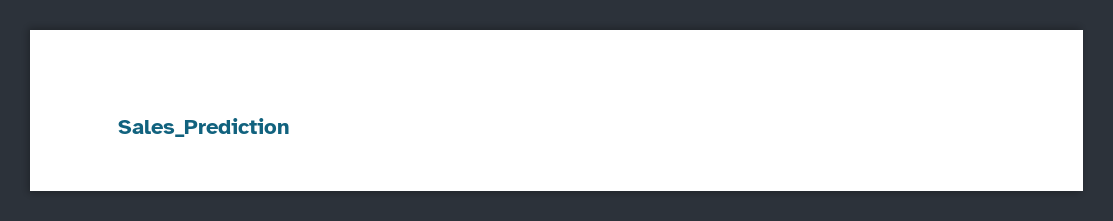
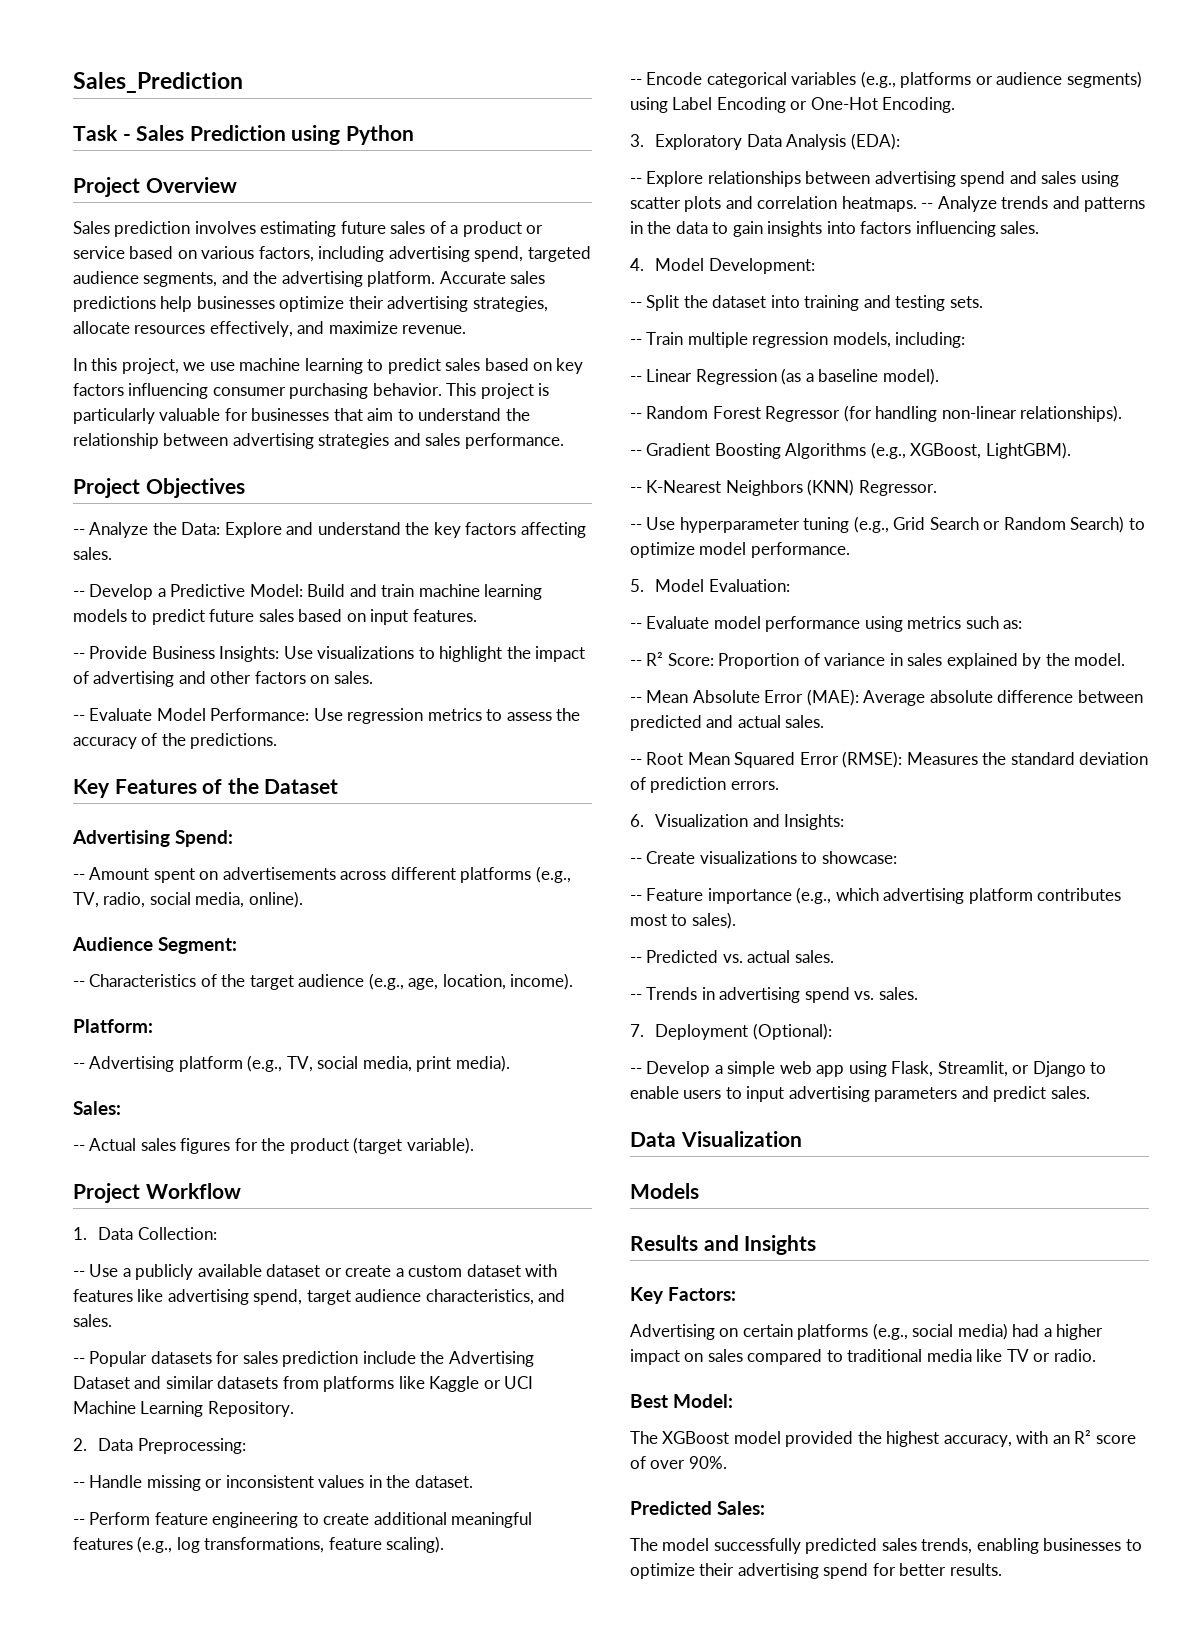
(290, 127) none -> [73,125,414,145] [73,177,237,197] [73,221,544,237] [73,246,591,262] [73,271,546,287] [73,296,548,312] [73,321,467,337] [73,358,584,374] [73,383,550,399] [73,408,530,424] [73,433,564,449] [73,478,245,498] [73,522,586,538] [73,547,112,560] [73,584,543,600] [73,609,477,625] [73,646,586,662] [73,671,373,687] [73,708,581,724] [73,733,278,749] [73,778,339,798] [72,830,233,847] [73,866,571,883] [73,891,303,908] [72,937,237,954] [73,973,574,990] [73,1019,153,1033] [73,1055,510,1072] [73,1101,121,1115] [73,1137,474,1154] [73,1183,241,1203] [73,1227,217,1240] [73,1264,558,1280] [73,1289,566,1305] [73,1314,112,1327] [73,1351,534,1367] [73,1376,534,1392] [73,1401,294,1417] [73,1438,246,1454] [73,1475,473,1491] [73,1512,533,1528] [73,1536,445,1553] [630,71,1142,88] [630,97,956,113] [630,133,900,150] [630,171,1119,187] [630,196,1146,212] [630,221,1040,237] [630,258,815,274] [630,295,983,311] [630,332,966,348] [630,368,939,385] [630,405,1123,422] [630,442,1071,459] [630,479,937,496] [630,516,1145,533] [630,542,850,558] [630,579,790,592] [630,616,1023,632] [630,652,1126,669] [630,689,1143,706] [630,715,825,731] [630,751,1149,768] [630,777,779,793] [630,814,845,830] [630,851,897,864] [630,887,1122,904] [630,912,736,929] [630,950,834,963] [630,987,918,1003] [630,1023,832,1040] [630,1061,1107,1077] [630,1086,1090,1102] [630,1131,802,1147] [630,1183,699,1199] [630,1235,817,1255] [630,1287,736,1304] [630,1323,1104,1340] [630,1349,1096,1365] [630,1394,733,1408] [630,1430,1136,1447] [630,1456,727,1469] [630,1501,765,1515] [630,1538,1142,1554] [630,1563,1002,1579] // Task - Sales Prediction using Python // Project Overview // Sales prediction involves estimating future sales of a product or service based on various factors, including advertising spend, targeted audience segments, and the advertising platform. Accurate sales predictions help businesses optimize their advertising strategies, allocate resources effectively, and maximize revenue. // In this project, we use machine learning to predict sales based on key factors influencing consumer purchasing behavior. This project is particularly valuable for businesses that aim to understand the relationship between advertising strategies and sales performance. // Project Objectives // -- Analyze the Data: Explore and understand the key factors affecting sales. // -- Develop a Predictive Model: Build and train machine learning models to predict future sales based on input features. // -- Provide Business Insights: Use visualizations to highlight the impact of advertising and other factors on sales. // -- Evaluate Model Performance: Use regression metrics to assess the accuracy of the predictions. // Key Features of the Dataset // Advertising Spend: // -- Amount spent on advertisements across different platforms (e.g., TV, radio, social media, online). // Audience Segment: // -- Characteristics of the target audience (e.g., age, location, income). // Platform: // -- Advertising platform (e.g., TV, social media, print media). // Sales: // -- Actual sales figures for the product (target variable). // Project Workflow // 1. Data Collection: // -- Use a publicly available dataset or create a custom dataset with features like advertising spend, target audience characteristics, and sales. // -- Popular datasets for sales prediction include the Advertising Dataset and similar datasets from platforms like Kaggle or UCI Machine Learning Repository. // 2. Data Preprocessing: // -- Handle missing or inconsistent values in the dataset. // -- Perform feature engineering to create additional meaningful features (e.g., log transformations, feature scaling). // -- Encode categorical variables (e.g., platforms or audience segments) using Label Encoding or One-Hot Encoding. // 3. Exploratory Data Analysis (EDA): // -- Explore relationships between advertising spend and sales using scatter plots and correlation heatmaps. -- Analyze trends and patterns in the data to gain insights into factors influencing sales. // 4. Model Development: // -- Split the dataset into training and testing sets. // -- Train multiple regression models, including: // -- Linear Regression (as a baseline model). // -- Random Forest Regressor (for handling non-linear relationships). // -- Gradient Boosting Algorithms (e.g., XGBoost, LightGBM). // -- K-Nearest Neighbors (KNN) Regressor. // -- Use hyperparameter tuning (e.g., Grid Search or Random Search) to optimize model performance. // 5. Model Evaluation: // -- Evaluate model performance using metrics such as: // -- R² Score: Proportion of variance in sales explained by the model. // -- Mean Absolute Error (MAE): Average absolute difference between predicted and actual sales. // -- Root Mean Squared Error (RMSE): Measures the standard deviation of prediction errors. // 6. Visualization and Insights: // -- Create visualizations to showcase: // -- Feature importance (e.g., which advertising platform contributes most to sales). // -- Predicted vs. actual sales. // -- Trends in advertising spend vs. sales. // 7. Deployment (Optional): // -- Develop a simple web app using Flask, Streamlit, or Django to enable users to input advertising parameters and predict sales. // Data Visualization // Models // Results and Insights // Key Factors: // Advertising on certain platforms (e.g., social media) had a higher impact on sales compared to traditional media like TV or radio. // Best Model: // The XGBoost model provided the highest accuracy, with an R² score of over 90%. // Predicted Sales: // The model successfully predicted sales trends, enabling businesses to optimize their advertising spend for better results.

